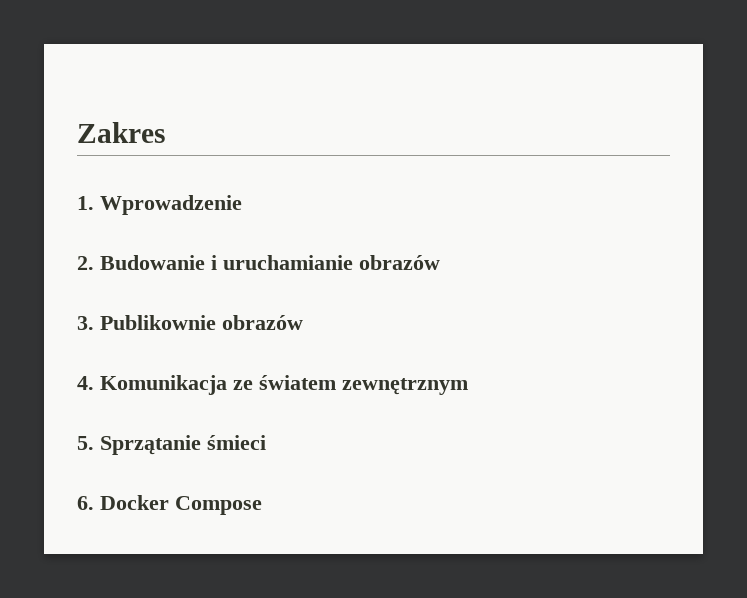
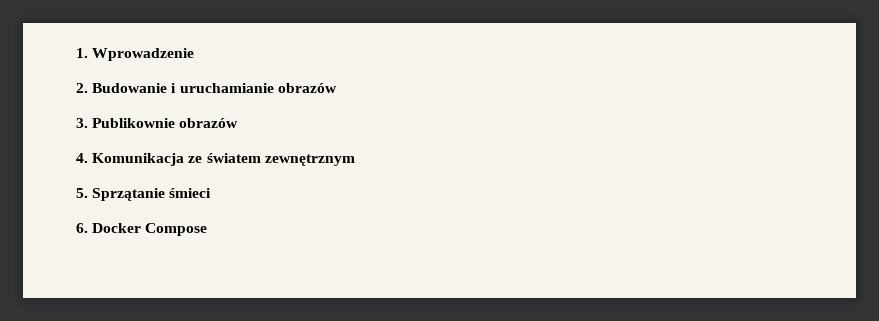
[77,122,165,143] Zakres // -> (76, 53) none

